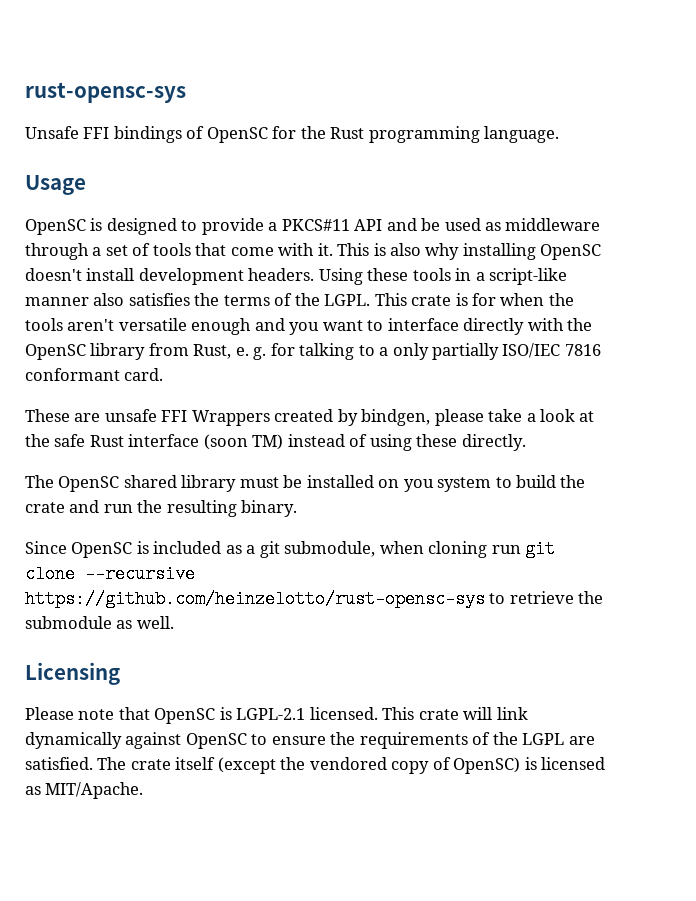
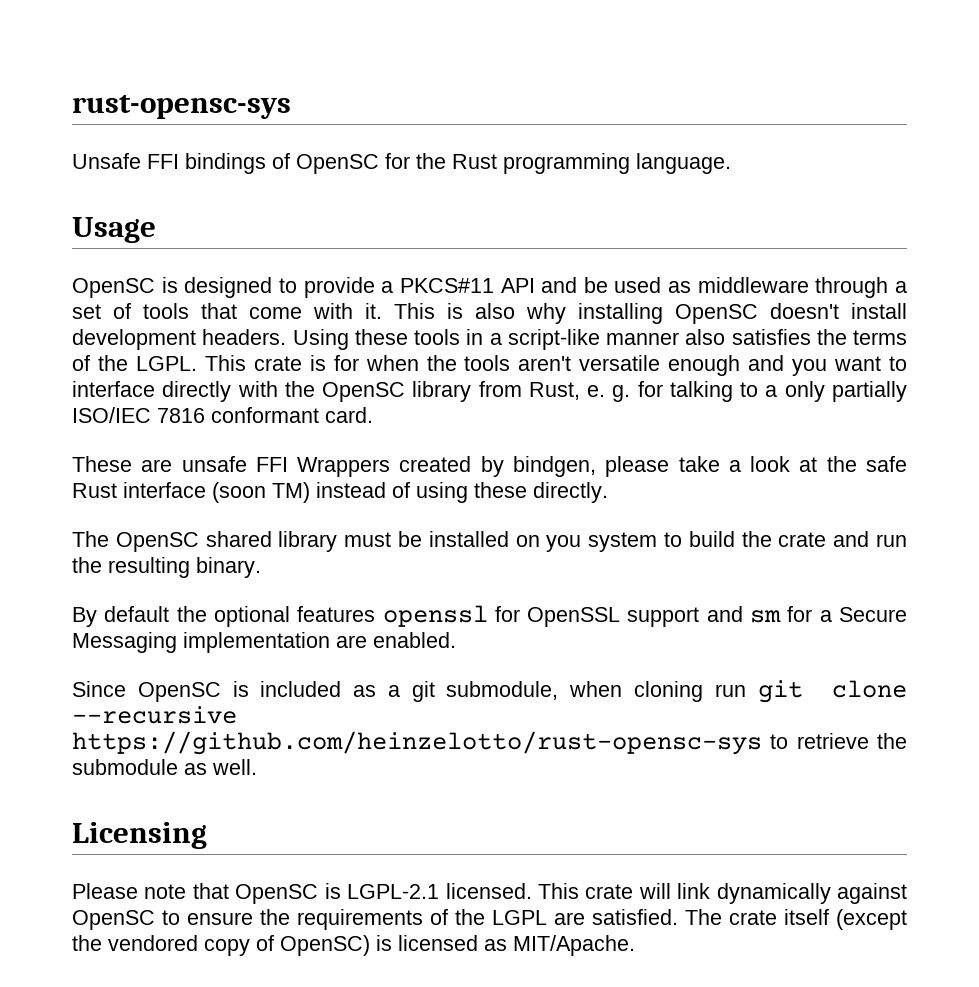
(298, 508) none -> [72,605,907,627] [72,632,456,653] // By default the optional features openssl for OpenSSL support and sm for a Secure Messaging implementation are enabled.

